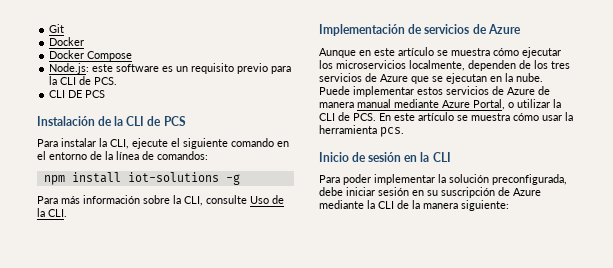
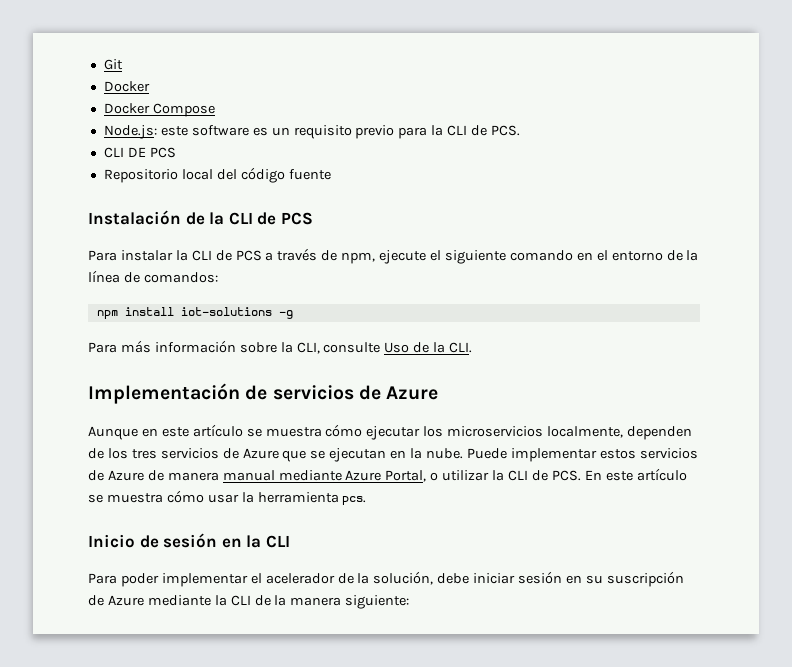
(106, 94) none -> [103,167,331,183] // Repositorio local del código fuente
[110,139,129,149] CLI, -> [191,248,376,264] CLI de PCS a través de npm,
[438,174,567,185] la solución preconfigurada, -> [250,571,434,585] el acelerador de la solución,

